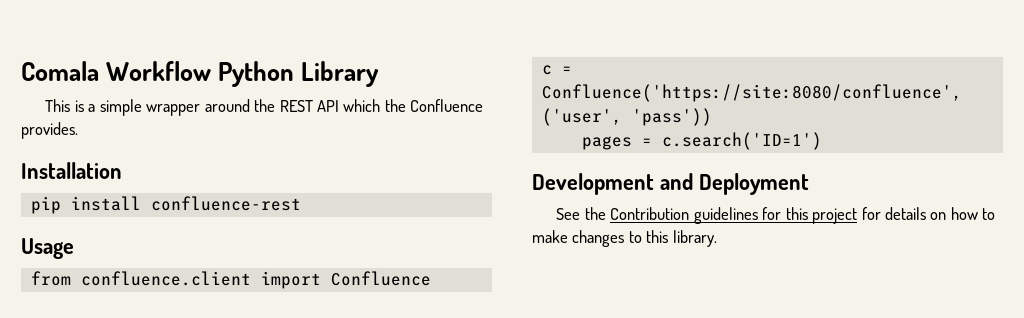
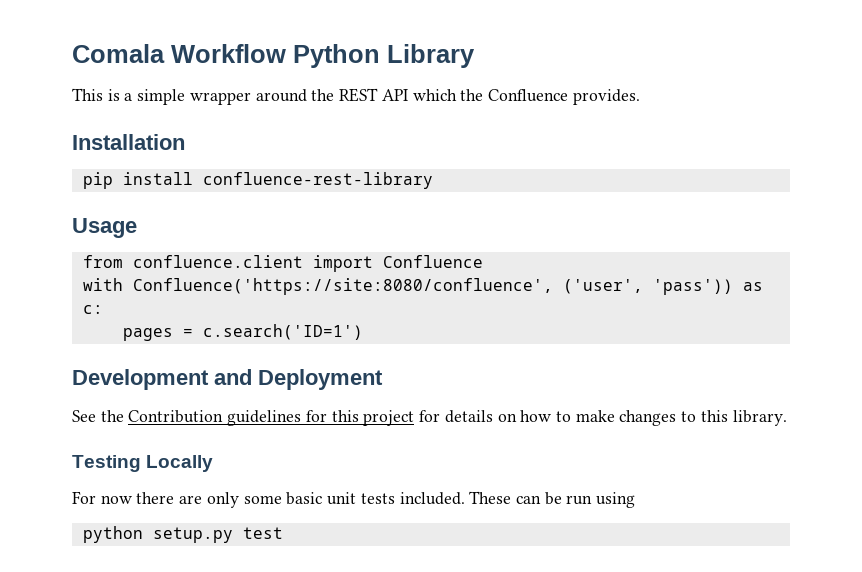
[150,196,301,211] confluence-rest -> [202,172,433,189] confluence-rest-library
[541,65,572,75] c = -> [82,278,123,291] with
(712, 117) none -> [742,282,763,291] [82,305,103,314] as c:
(717, 238) none -> [72,455,214,472] [72,491,636,508] [82,526,283,543] // Testing Locally // For now there are only some basic unit tests included. These can be run using // python setup.py test

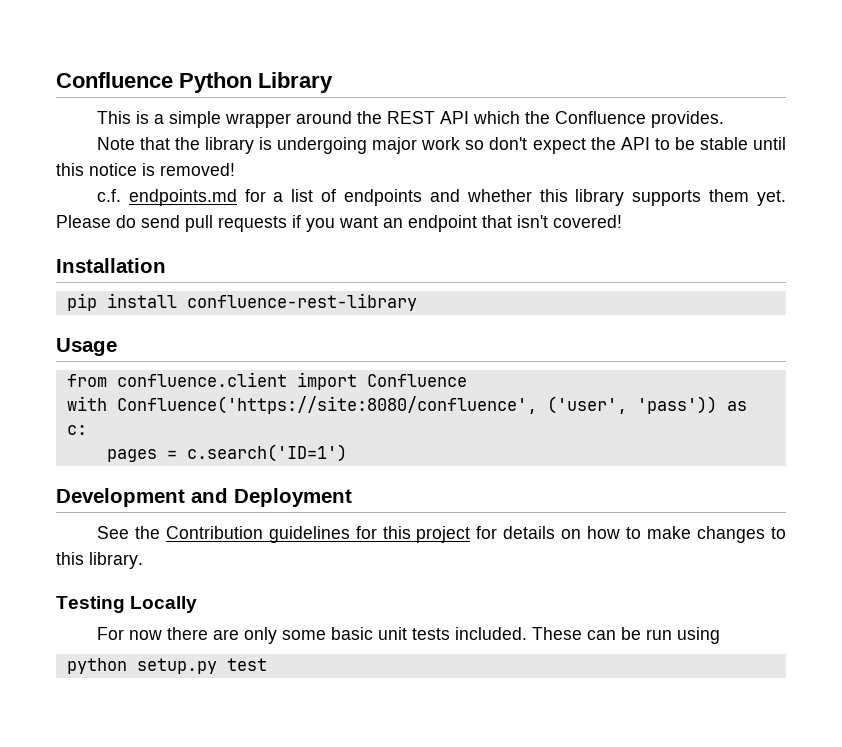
[72,44,286,63] Comala Workflow -> [56,72,173,88] Confluence
(640, 97) none -> [96,137,786,154] [56,163,235,176] [96,189,787,206] [56,215,622,232] // Note that the library is undergoing major work so don't expect the API to be stable until this notice is removed! // c.f. endpoints.md for a list of endpoints and whether this library supports them yet. Please do send pull requests if you want an endpoint that isn't covered!

